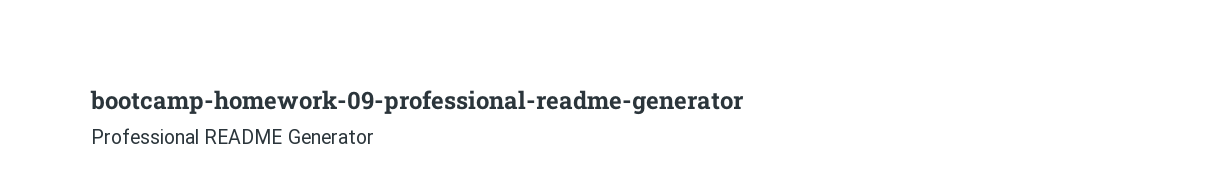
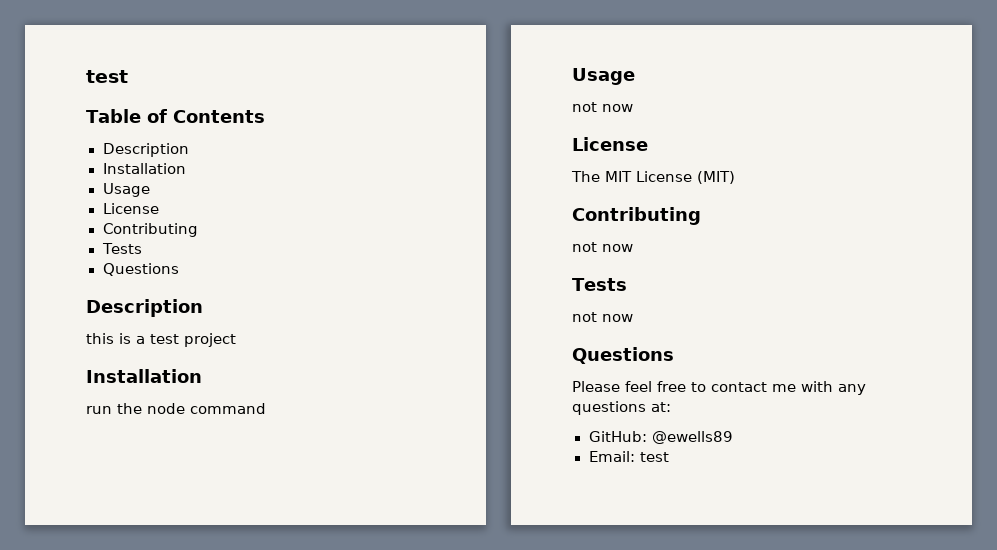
[90,90,744,115] [91,128,374,144] bootcamp-homework-09-professional-readme-generator // Professional README Generator -> [86,70,128,83] [86,109,265,123] [102,143,189,157] [102,163,186,174] [102,183,150,197] [102,203,159,214] [102,223,198,237] [101,243,143,254] [102,263,179,276] [86,299,203,317] [86,333,236,347] [86,369,202,383] [86,403,266,414] [572,68,635,85] [572,102,633,112] [572,137,648,151] [571,171,735,184] [572,207,701,225] [572,242,633,252] [572,278,627,291] [572,312,633,322] [572,347,674,364] [572,381,866,395] [572,401,671,415] [588,431,733,444] [588,451,669,462] test // Table of Contents // Description // Installation // Usage // License // Contributing // Tests // Questions // Description // this is a test project // Installation // run the node command // Usage // not now // License // The MIT License (MIT) // Contributing // not now // Tests // not now // Questions // Please feel free to contact me with any questions at: // GitHub: @ewells89 // Email: test

